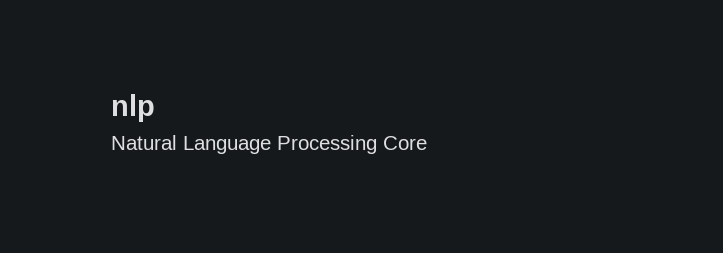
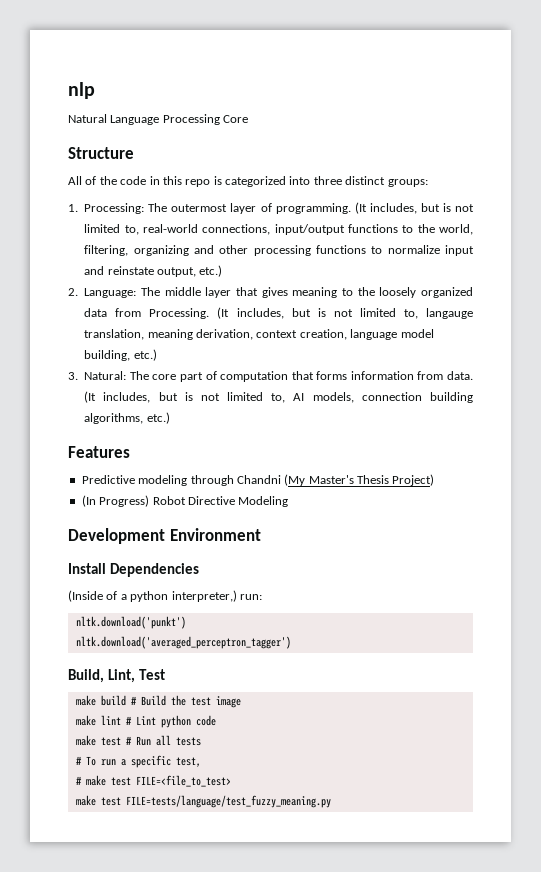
(427, 143) none -> [68,147,134,159] [68,176,428,187] [68,202,474,214] [84,224,473,235] [84,245,474,256] [84,265,223,277] [68,287,474,298] [84,307,473,319] [84,329,434,340] [84,349,157,361] [68,371,473,382] [84,391,474,403] [84,412,170,424] [68,446,130,458] [81,474,435,486] [81,495,289,507] [68,528,261,544] [68,563,199,577] [68,590,262,602] [75,616,186,629] [75,636,291,649] [68,669,165,683] [75,695,241,708] [75,715,216,728] [75,735,201,746] [75,755,201,768] [75,775,231,787] [75,795,331,808] // Structure // All of the code in this repo is categorized into three distinct groups: // 1. Processing: The outermost layer of programming. (It includes, but is not limited to, real-world connections, input/output functions to the world, filtering, organizing and other processing functions to normalize input and reinstate output, etc.) // 2. Language: The middle layer that gives meaning to the loosely organized data from Processing. (It includes, but is not limited to, langauge translation, meaning derivation, context creation, language model building, etc.) // 3. Natural: The core part of computation that forms information from data. (It includes, but is not limited to, AI models, connection building algorithms, etc.) // Features // Predictive modeling through Chandni (My Master's Thesis Project) // (In Progress) Robot Directive Modeling // Development Environment // Install Dependencies // (Inside of a python interpreter,) run: // nltk.download('punkt') // nltk.download('averaged_perceptron_tagger') // Build, Lint, Test // make build # Build the test image // make lint # Lint python code // make test # Run all tests // # To run a specific test, // # make test FILE=<file_to_test> // make test FILE=tests/language/test_fuzzy_meaning.py

